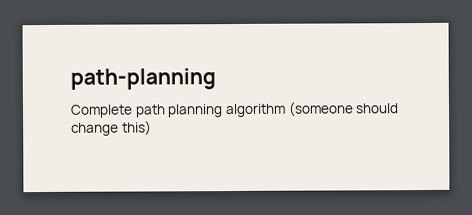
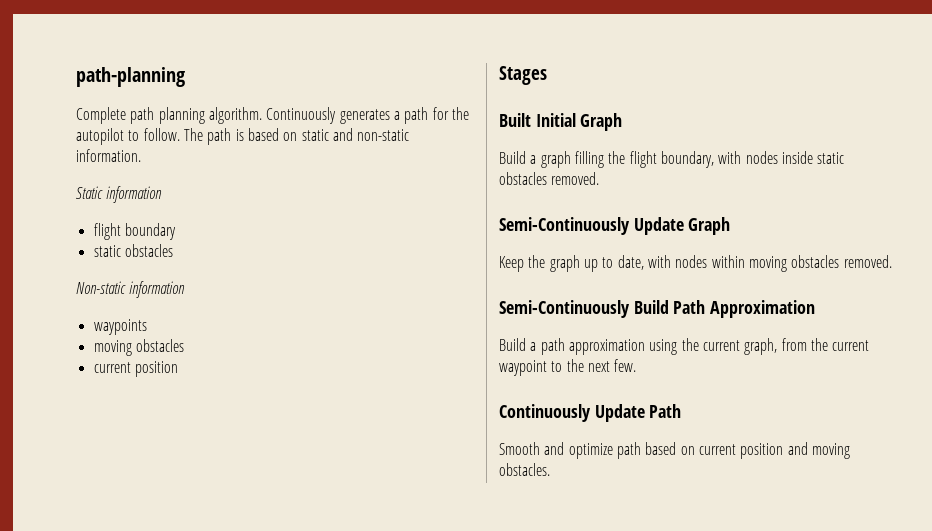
[224,101,400,118] [71,120,152,136] algorithm (someone should change this) -> [208,107,469,124] [76,128,410,145] [76,149,141,162] [76,186,163,203] [93,223,176,240] [93,244,173,257] [76,281,186,298] [93,319,147,335] [93,339,184,356] [93,361,178,377] [499,66,547,85] [499,113,623,131] [499,151,845,168] [499,172,600,185] [499,217,731,235] [499,255,892,272] [499,300,816,318] [499,338,870,355] [499,359,637,376] [499,404,682,422] [499,442,850,459] [499,463,550,476] algorithm. Continuously generates a path for the autopilot to follow. The path is based on static and non-static information. // Static information // flight boundary // static obstacles // Non-static information // waypoints // moving obstacles // current position // Stages // Built Initial Graph // Build a graph filling the flight boundary, with nodes inside static obstacles removed. // Semi-Continuously Update Graph // Keep the graph up to date, with nodes within moving obstacles removed. // Semi-Continuously Build Path Approximation // Build a path approximation using the current graph, from the current waypoint to the next few. // Continuously Update Path // Smooth and optimize path based on current position and moving obstacles.

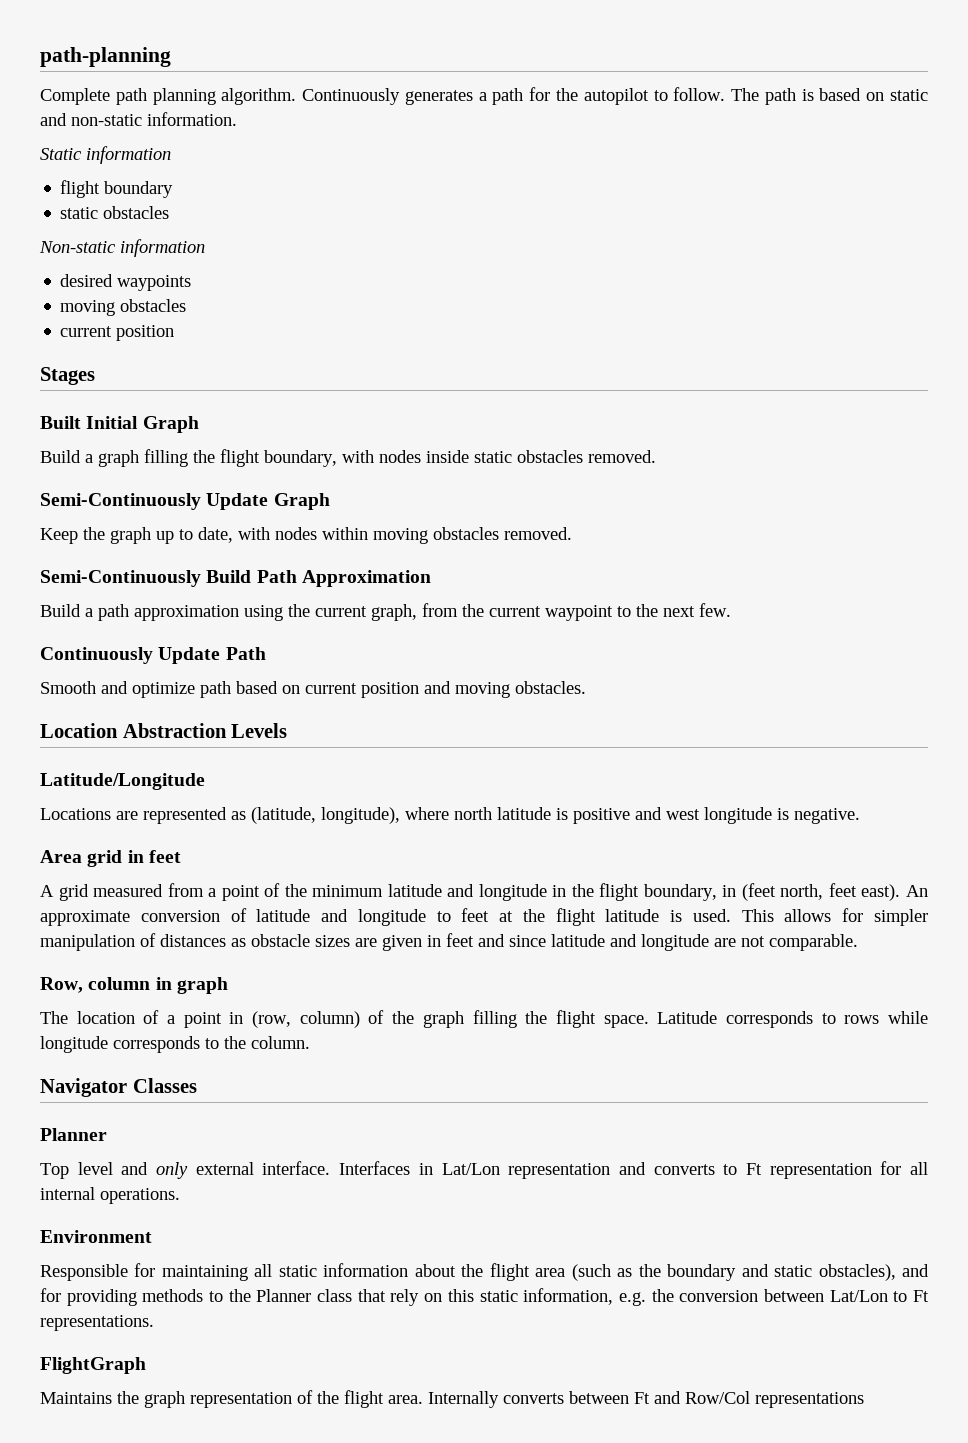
(186, 289) none -> [60,274,114,287] desired
(550, 469) none -> [40,723,288,738] [40,773,205,790] [40,807,860,824] [40,850,181,867] [40,883,928,901] [40,908,928,926] [40,933,858,951] [40,977,228,994] [40,1010,929,1028] [40,1036,310,1053] [40,1078,197,1097] [40,1128,107,1141] [40,1161,928,1179] [40,1187,180,1204] [40,1230,152,1243] [40,1263,930,1281] [40,1288,930,1306] [40,1315,154,1331] [40,1357,146,1374] [40,1390,864,1408] // Location Abstraction Levels // Latitude/Longitude // Locations are represented as (latitude, longitude), where north latitude is positive and west longitude is negative. // Area grid in feet // A grid measured from a point of the minimum latitude and longitude in the flight boundary, in (feet north, feet east). An approximate conversion of latitude and longitude to feet at the flight latitude is used. This allows for simpler manipulation of distances as obstacle sizes are given in feet and since latitude and longitude are not comparable. // Row, column in graph // The location of a point in (row, column) of the graph filling the flight space. Latitude corresponds to rows while longitude corresponds to the column. // Navigator Classes // Planner // Top level and only external interface. Interfaces in Lat/Lon representation and converts to Ft representation for all internal operations. // Environment // Responsible for maintaining all static information about the flight area (such as the boundary and static obstacles), and for providing methods to the Planner class that rely on this static information, e.g. the conversion between Lat/Lon to Ft representations. // FlightGraph // Maintains the graph representation of the flight area. Internally converts between Ft and Row/Col representations

